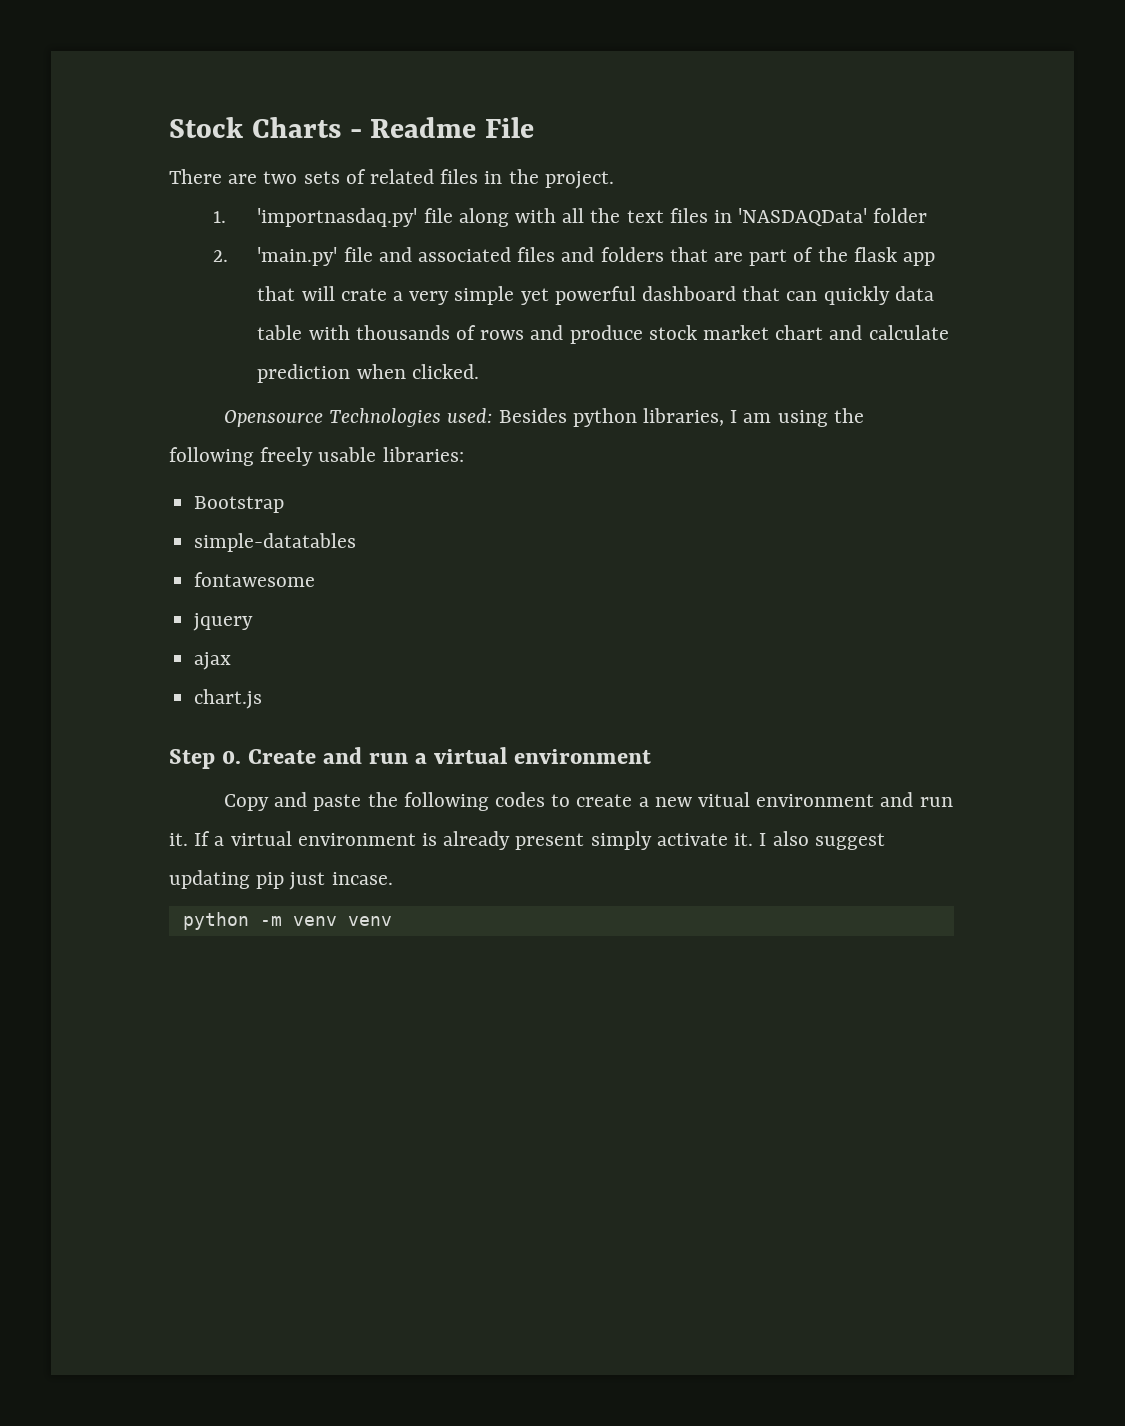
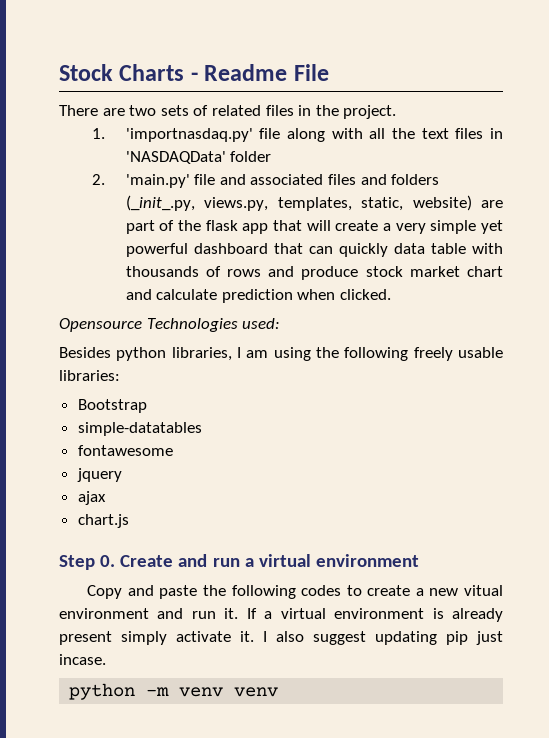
[669,247,708,262] that -> [125,195,472,211] (_init_.py, views.py, templates, static, website)
[340,288,387,301] crate -> [335,220,379,231] create
(493, 415) none -> (281, 323) //

